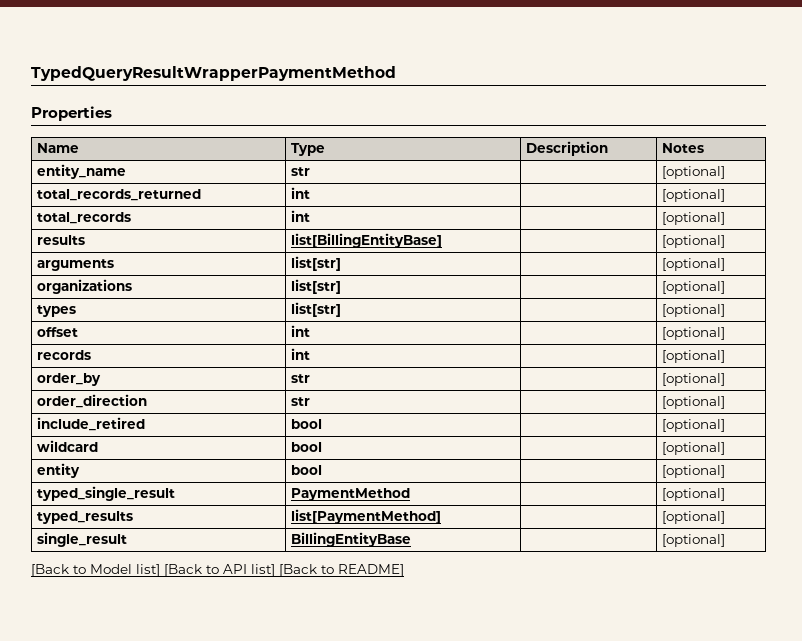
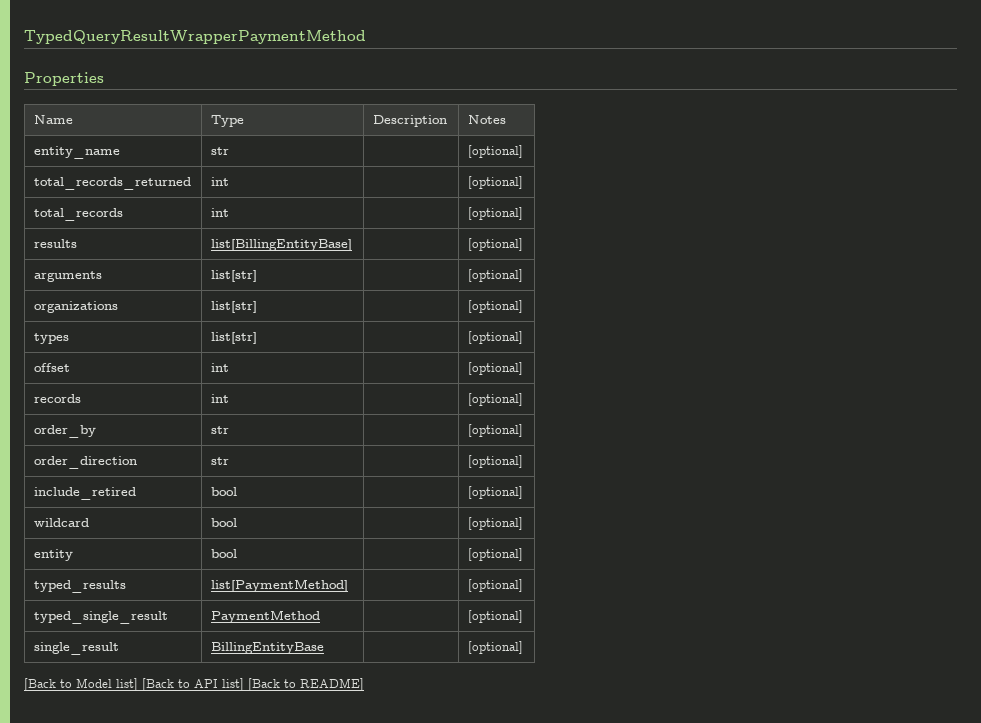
[36,486,175,501] [290,488,410,501] [661,488,725,501] [36,511,133,524] [290,509,441,524] typed_single_result | PaymentMethod | | [optional] // typed_results | list[PaymentMethod] -> [33,580,126,593] [210,579,348,592] [467,579,523,592] [33,611,168,624] [210,610,320,623] typed_results | list[PaymentMethod] | | [optional] // typed_single_result | PaymentMethod

